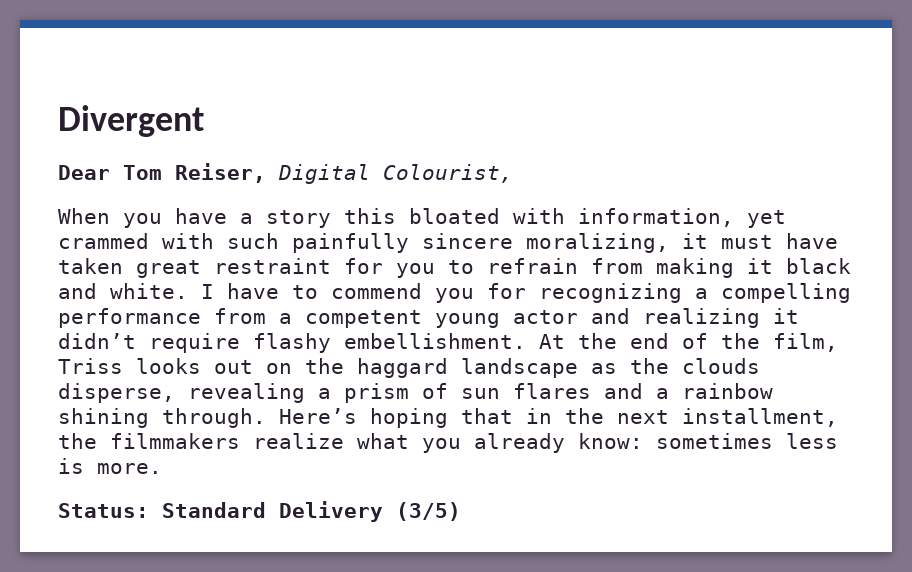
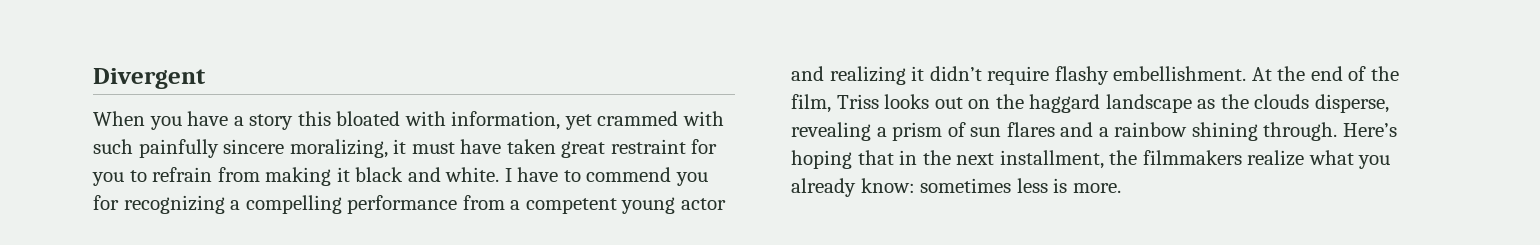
[58,163,513,184] // Dear Tom Reiser, Digital Colourist, -> (206, 78) none
[58,501,461,522] // Status: Standard Delivery (3/5) -> (1121, 188) none

